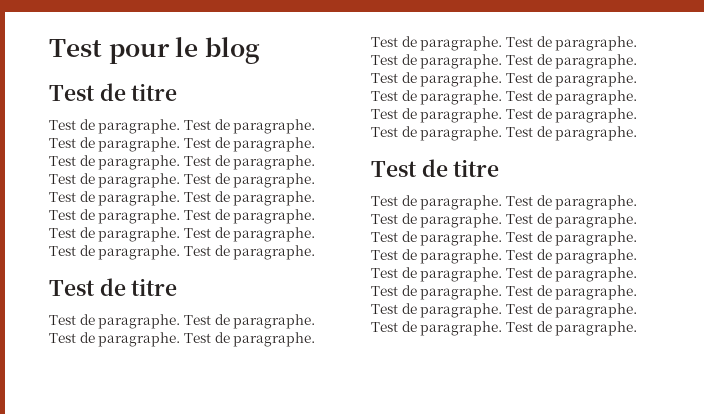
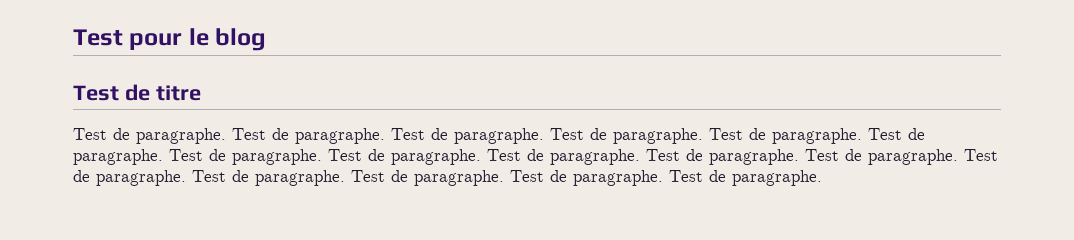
[49,278,178,296] [49,314,316,329] [49,332,316,347] [371,36,638,51] [371,54,638,69] [371,72,638,87] [371,90,638,105] [371,108,638,123] [371,126,638,141] [371,159,500,177] [371,195,638,210] [371,213,638,228] [371,231,638,246] [371,249,638,264] [371,267,638,282] [371,285,638,300] [371,303,638,318] [371,321,638,336] // Test de titre // Test de paragraphe. Test de paragraphe. Test de paragraphe. Test de paragraphe. Test de paragraphe. Test de paragraphe. Test de paragraphe. Test de paragraphe. Test de paragraphe. Test de paragraphe. Test de paragraphe. Test de paragraphe. Test de paragraphe. Test de paragraphe. Test de paragraphe. Test de paragraphe. // Test de titre // Test de paragraphe. Test de paragraphe. Test de paragraphe. Test de paragraphe. Test de paragraphe. Test de paragraphe. Test de paragraphe. Test de paragraphe. Test de paragraphe. Test de paragraphe. Test de paragraphe. Test de paragraphe. Test de paragraphe. Test de paragraphe. Test de paragraphe. Test de paragraphe. -> (822, 178) none

